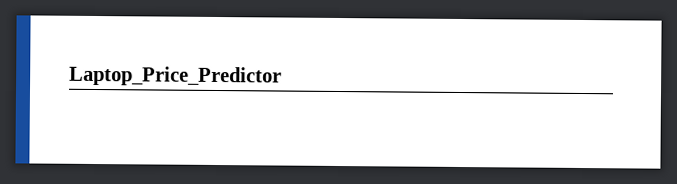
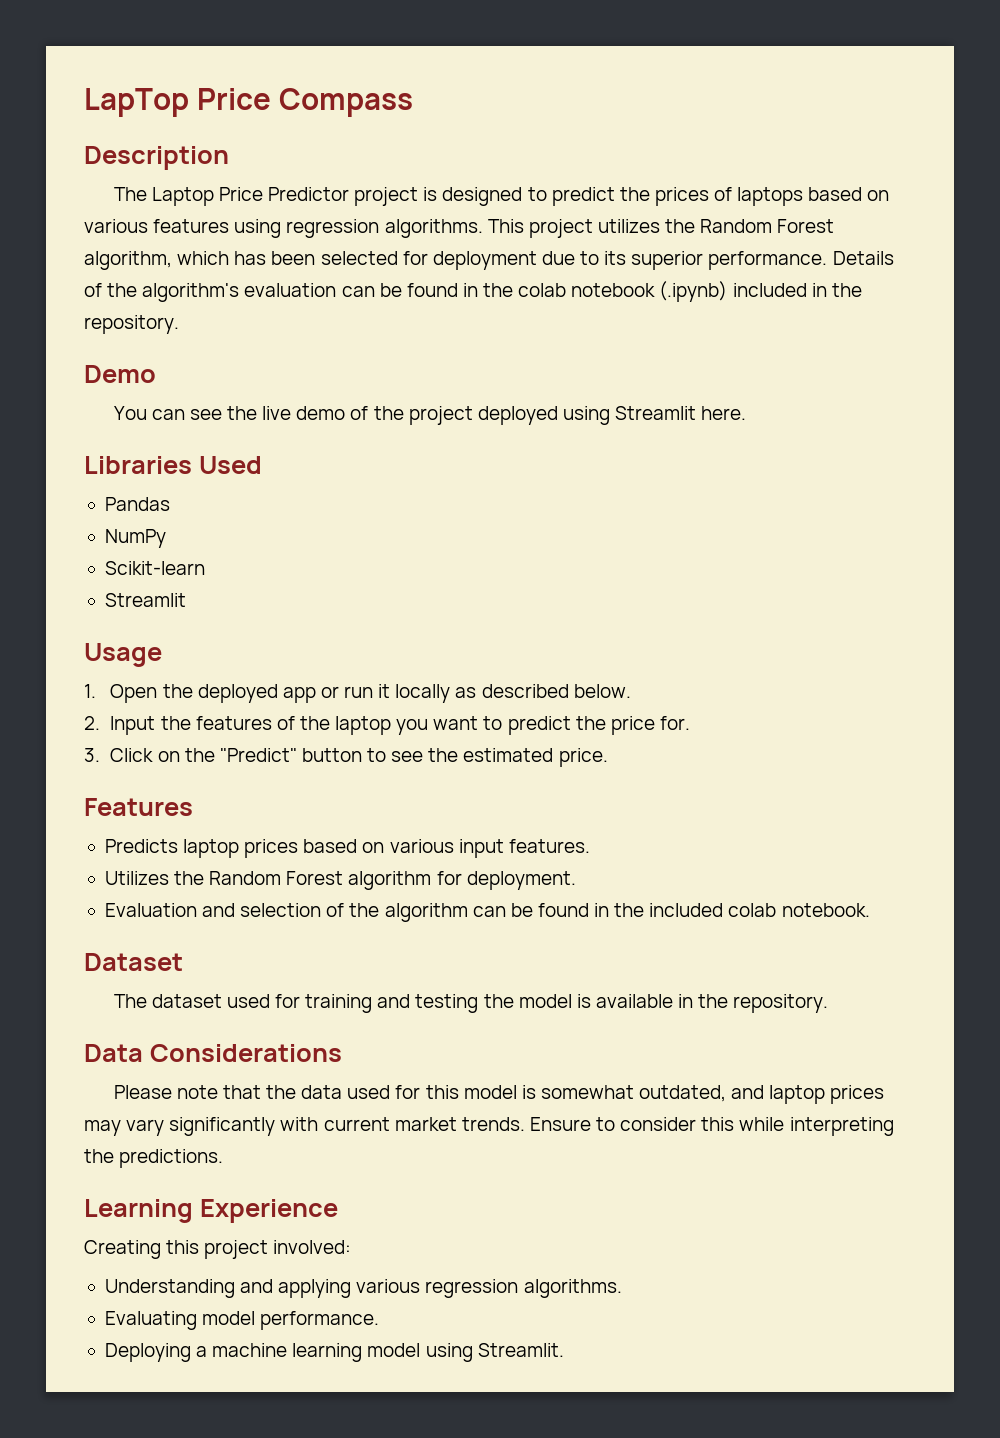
[69,65,282,87] Laptop_Price_Predictor -> [84,88,413,117] [84,146,229,170] [113,187,890,206] [84,219,835,238] [84,251,894,270] [84,281,862,302] [84,315,179,334] [84,365,156,383] [113,406,747,425] [84,456,262,474] [104,497,170,511] [104,529,166,548] [104,561,205,575] [104,593,186,607] [84,643,162,667] [84,684,631,703] [84,716,690,735] [84,748,608,767] [84,798,193,816] [104,839,590,858] [104,871,576,890] [104,903,870,922] [84,953,183,971] [113,994,829,1013] [84,1044,342,1062] [113,1085,885,1104] [84,1117,894,1136] [84,1149,224,1168] [84,1199,338,1223] [84,1240,352,1259] [104,1279,622,1298] [104,1311,380,1330] [104,1343,564,1362] LapTop Price Compass // Description // The Laptop Price Predictor project is designed to predict the prices of laptops based on various features using regression algorithms. This project utilizes the Random Forest algorithm, which has been selected for deployment due to its superior performance. Details of the algorithm's evaluation can be found in the colab notebook (.ipynb) included in the repository. // Demo // You can see the live demo of the project deployed using Streamlit here. // Libraries Used // Pandas // NumPy // Scikit-learn // Streamlit // Usage // 1. Open the deployed app or run it locally as described below. // 2. Input the features of the laptop you want to predict the price for. // 3. Click on the "Predict" button to see the estimated price. // Features // Predicts laptop prices based on various input features. // Utilizes the Random Forest algorithm for deployment. // Evaluation and selection of the algorithm can be found in the included colab notebook. // Dataset // The dataset used for training and testing the model is available in the repository. // Data Considerations // Please note that the data used for this model is somewhat outdated, and laptop prices may vary significantly with current market trends. Ensure to consider this while interpreting the predictions. // Learning Experience // Creating this project involved: // Understanding and applying various regression algorithms. // Evaluating model performance. // Deploying a machine learning model using Streamlit.

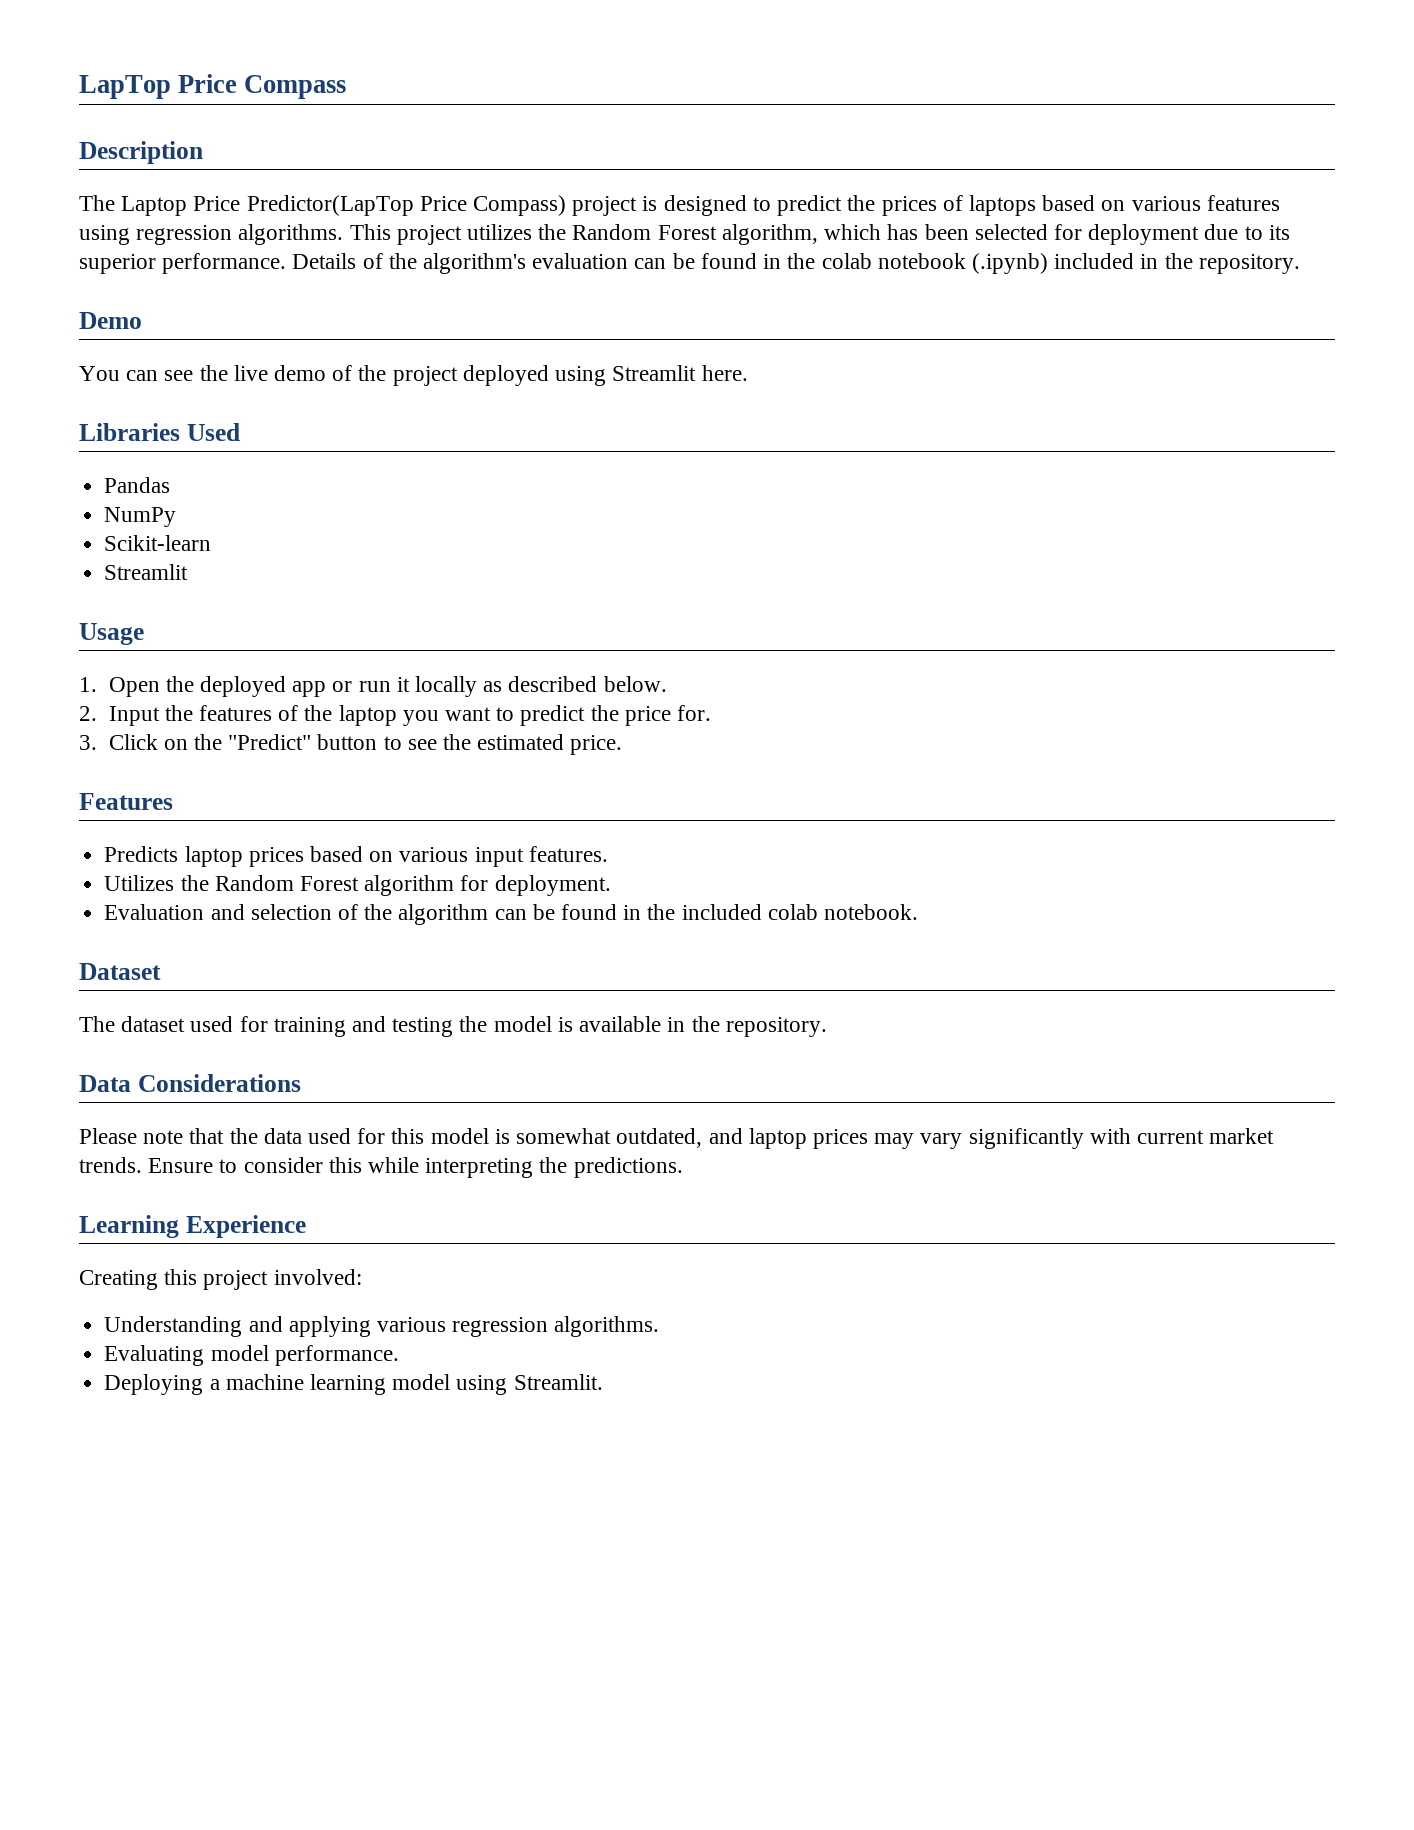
[268,187,350,201] Predictor -> [246,195,567,216] Predictor(LapTop Price Compass)

